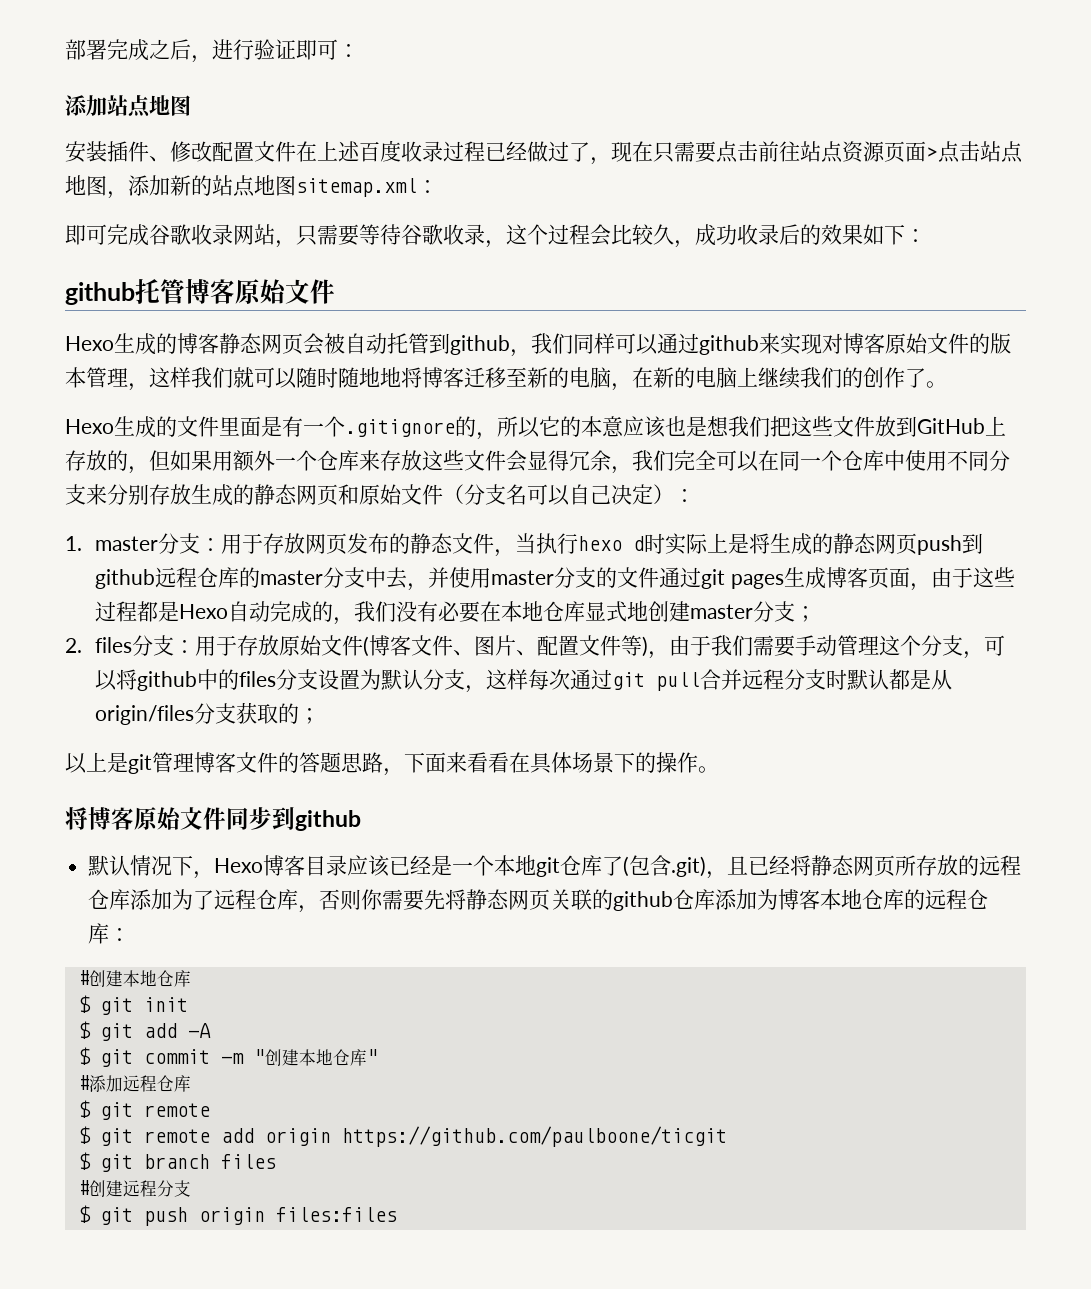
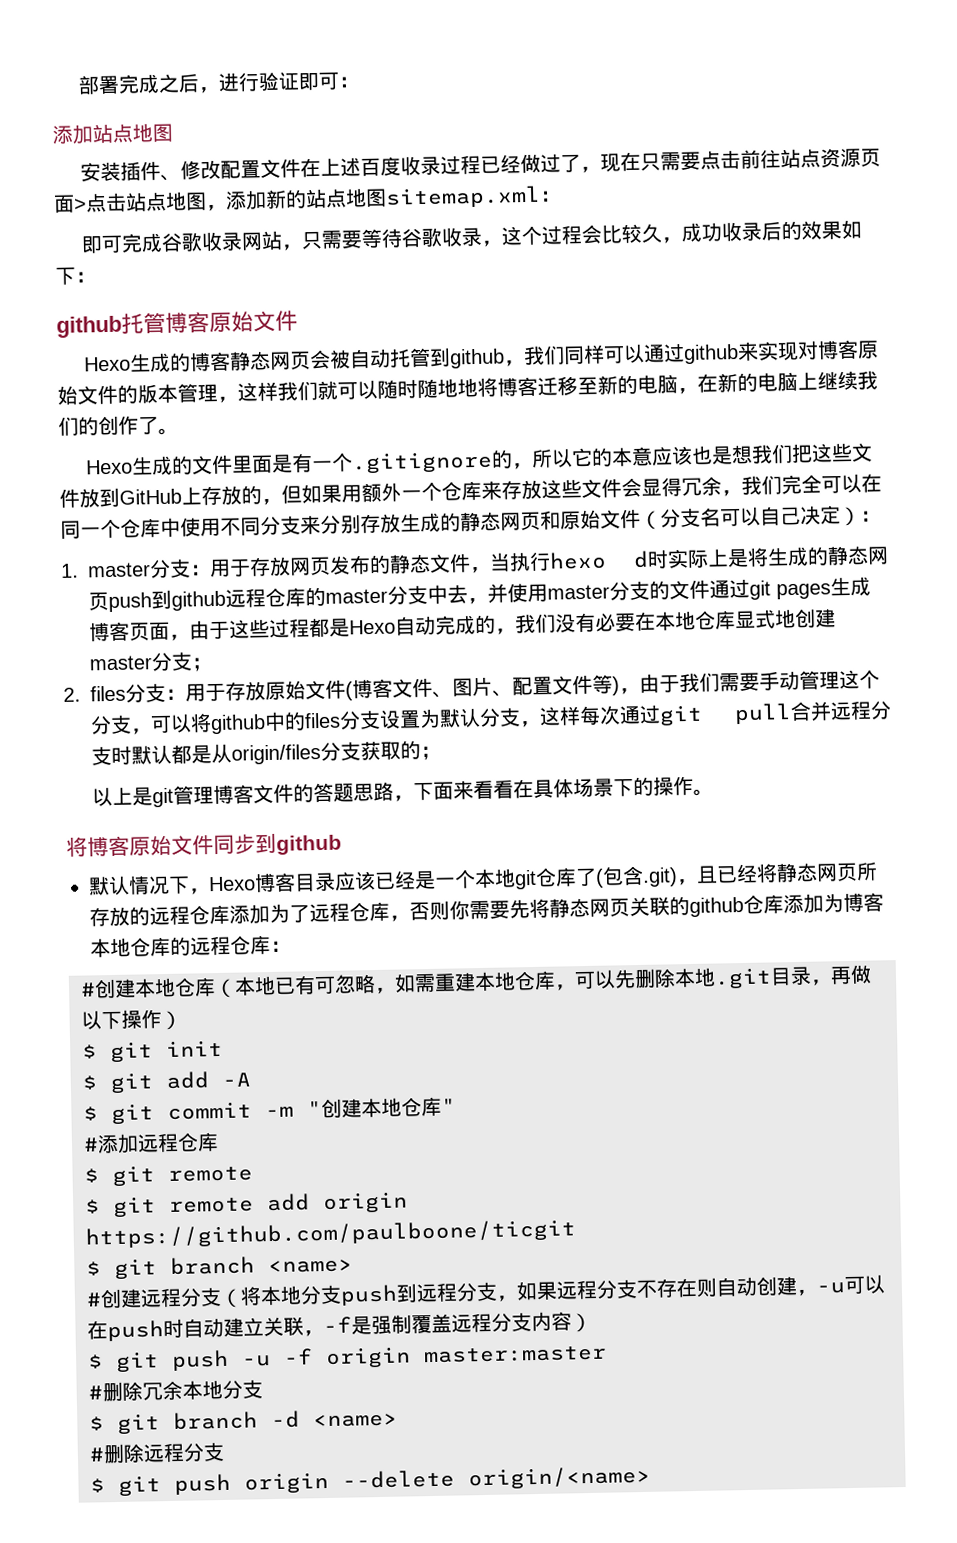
(191, 978) none -> [214,964,872,999] [81,1009,182,1031] （本地已有可忽略，如需重建本地仓库，可以先删除本地.git目录，再做以下操作）
[220,1154,276,1169] files -> [268,1259,353,1274] <name>
(191, 1188) none -> [220,1274,886,1308] [87,1311,592,1342] [88,1345,607,1372] [88,1379,263,1402] [89,1410,398,1434] [89,1441,225,1464] （将本地分支push到远程分支，如果远程分支不存在则自动创建，-u可以在push时自动建立关联，-f是强制覆盖远程分支内容） // $ git push -u -f origin master:master // #删除冗余本地分支 // $ git branch -d <name> // #删除远程分支
[275,1207,397,1222] files:files -> [342,1465,651,1490] --delete origin/<name>

